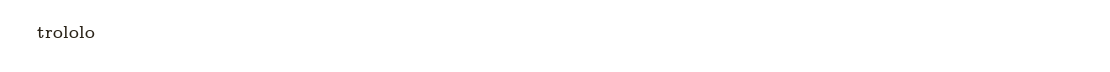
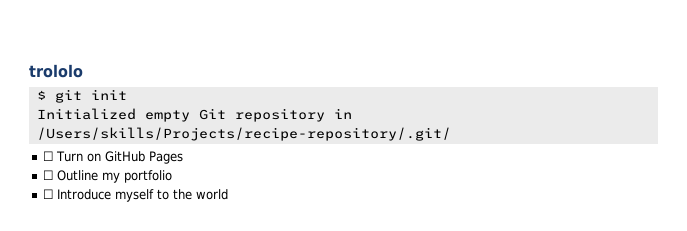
(95, 32) none -> [36,89,127,103] [36,108,352,122] [36,127,451,141] [42,151,183,164] [42,170,172,183] [42,189,228,202] // $ git init // Initialized empty Git repository in /Users/skills/Projects/recipe-repository/.git/ // ☐ Turn on GitHub Pages // ☐ Outline my portfolio // ☐ Introduce myself to the world

